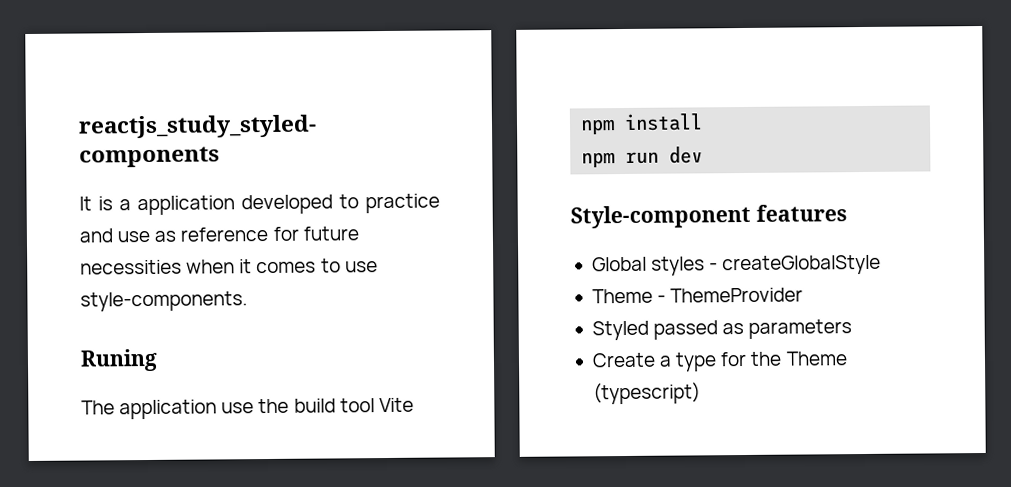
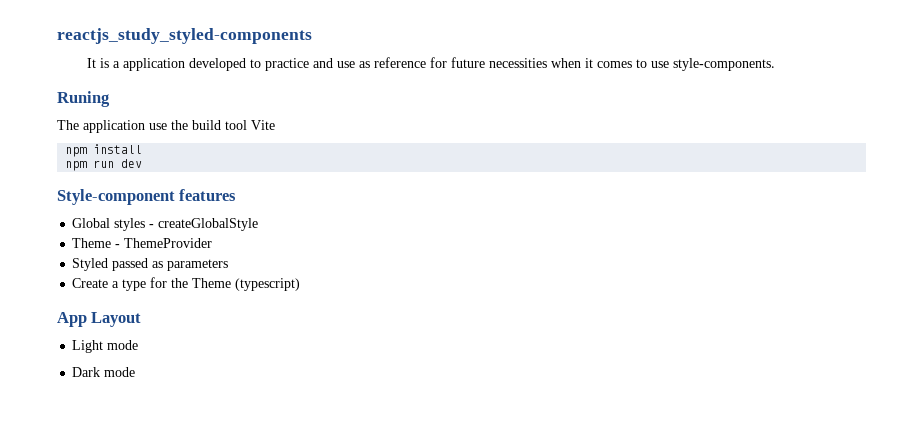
(701, 393) none -> [57,312,142,327] [72,340,139,353] [72,367,136,377] // App Layout // Light mode // Dark mode

